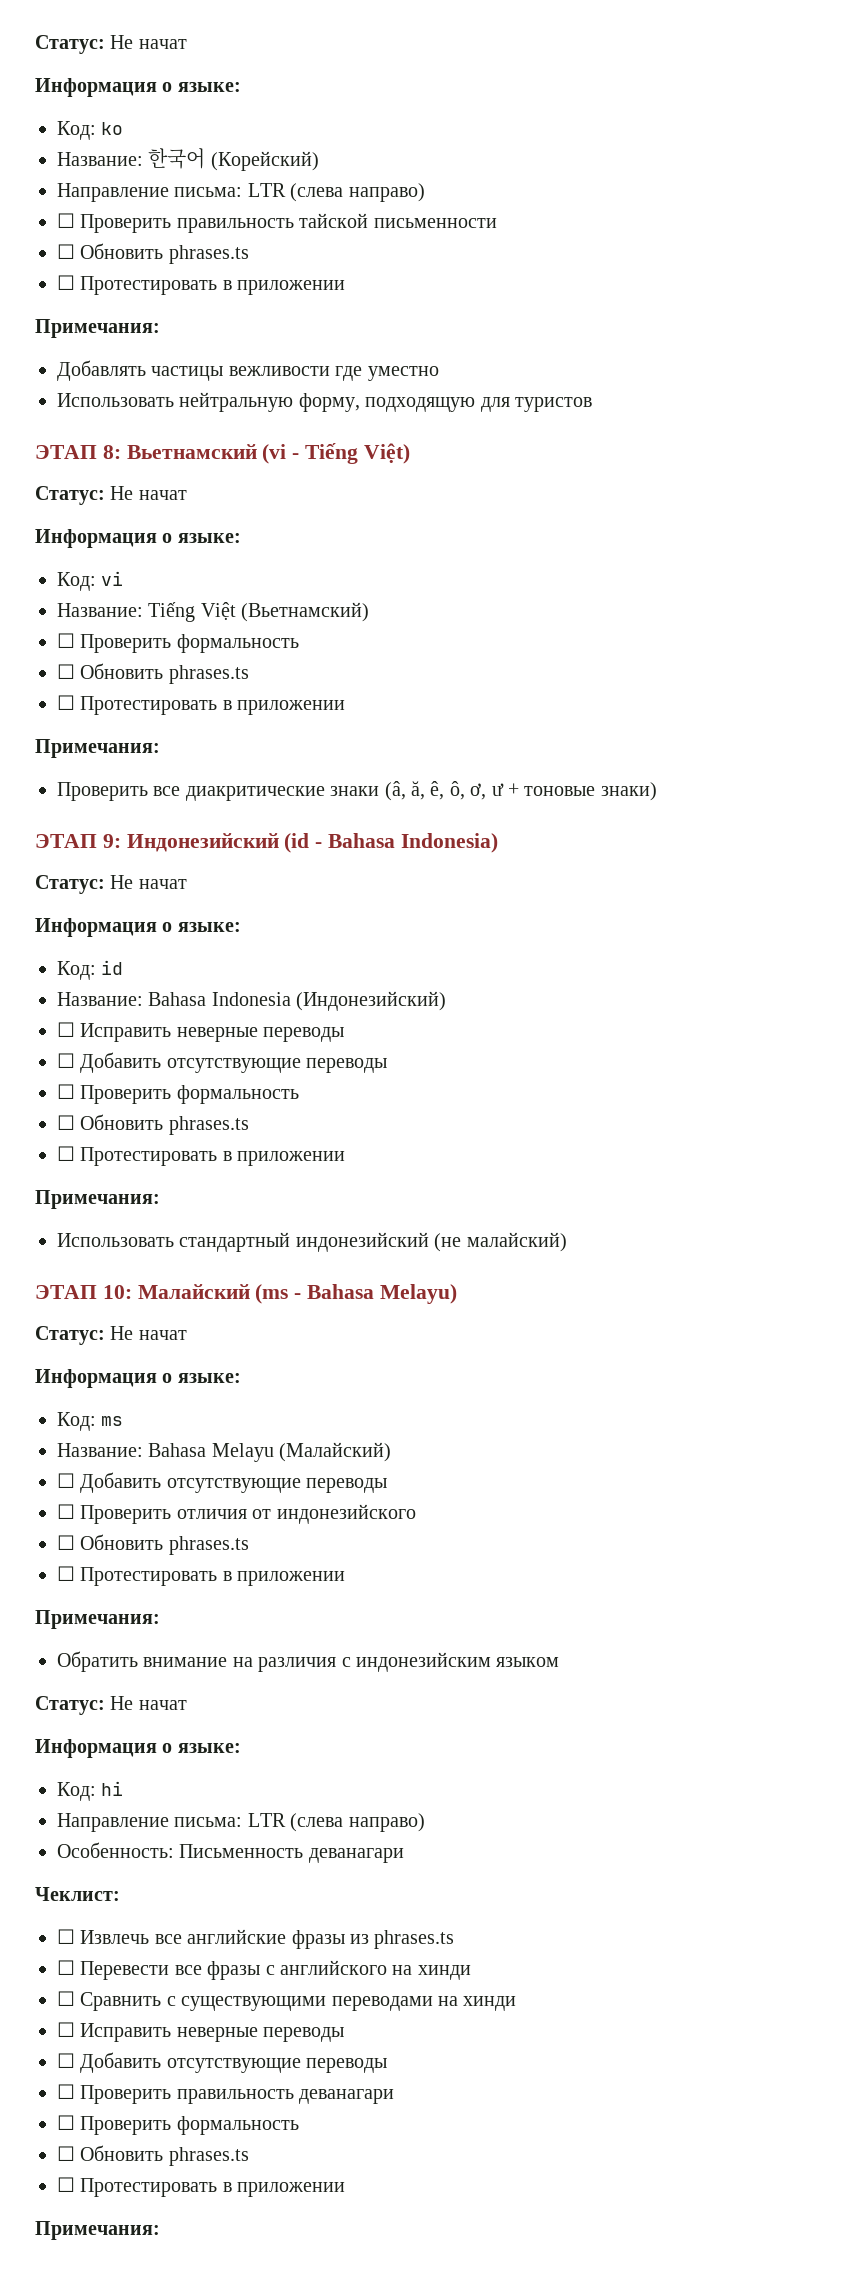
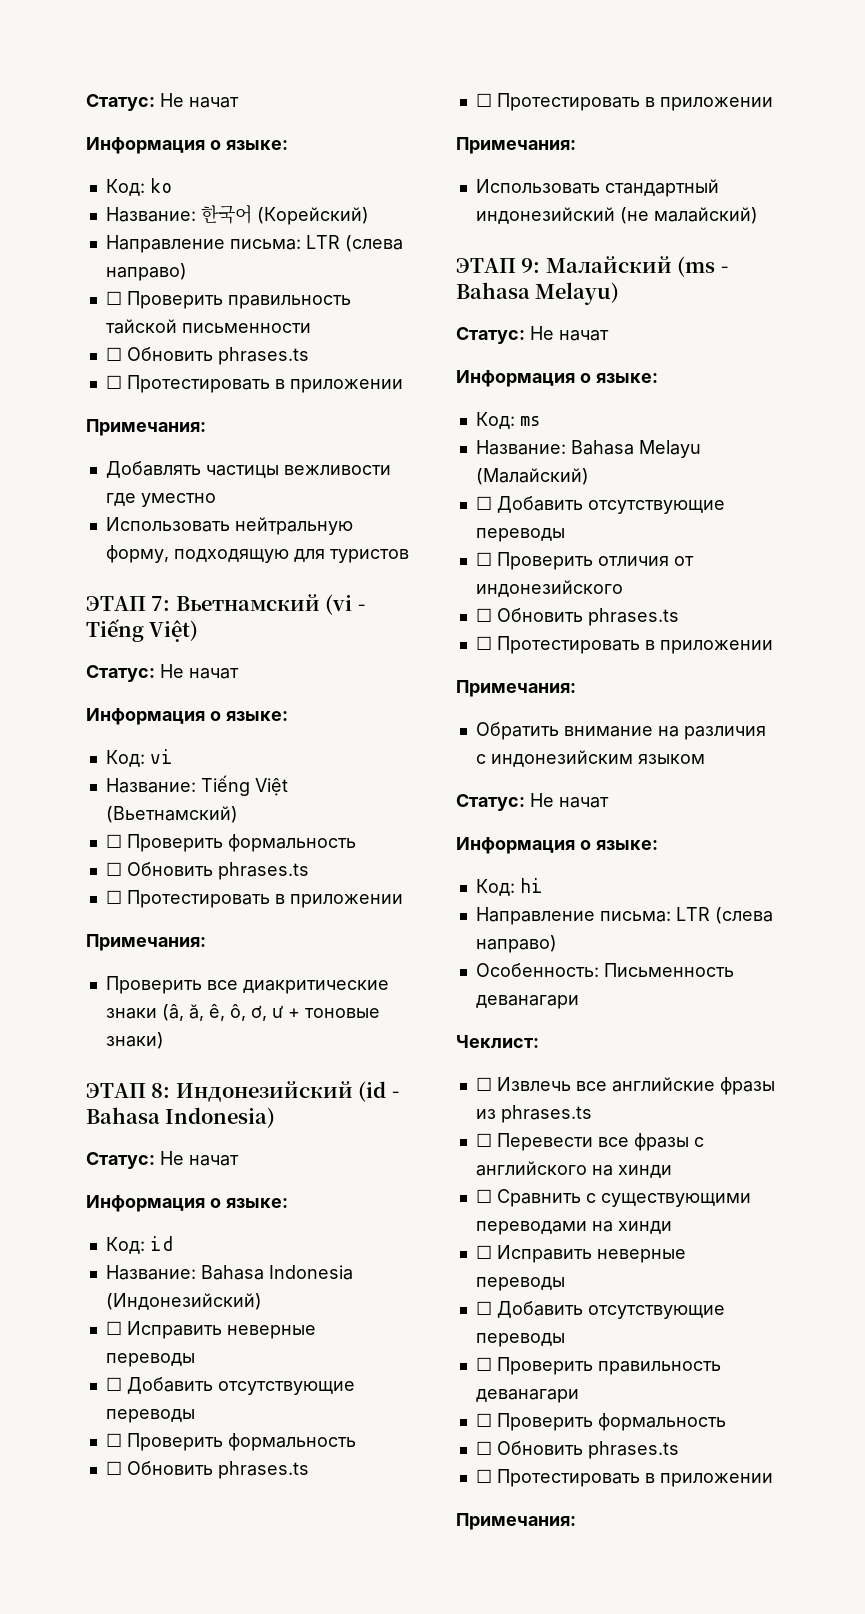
[102,445,121,459] 8: -> [151,596,171,611] 7:
[102,834,121,848] 9: -> [151,1083,171,1098] 8:
[102,1285,132,1299] 10: -> [521,258,541,273] 9:

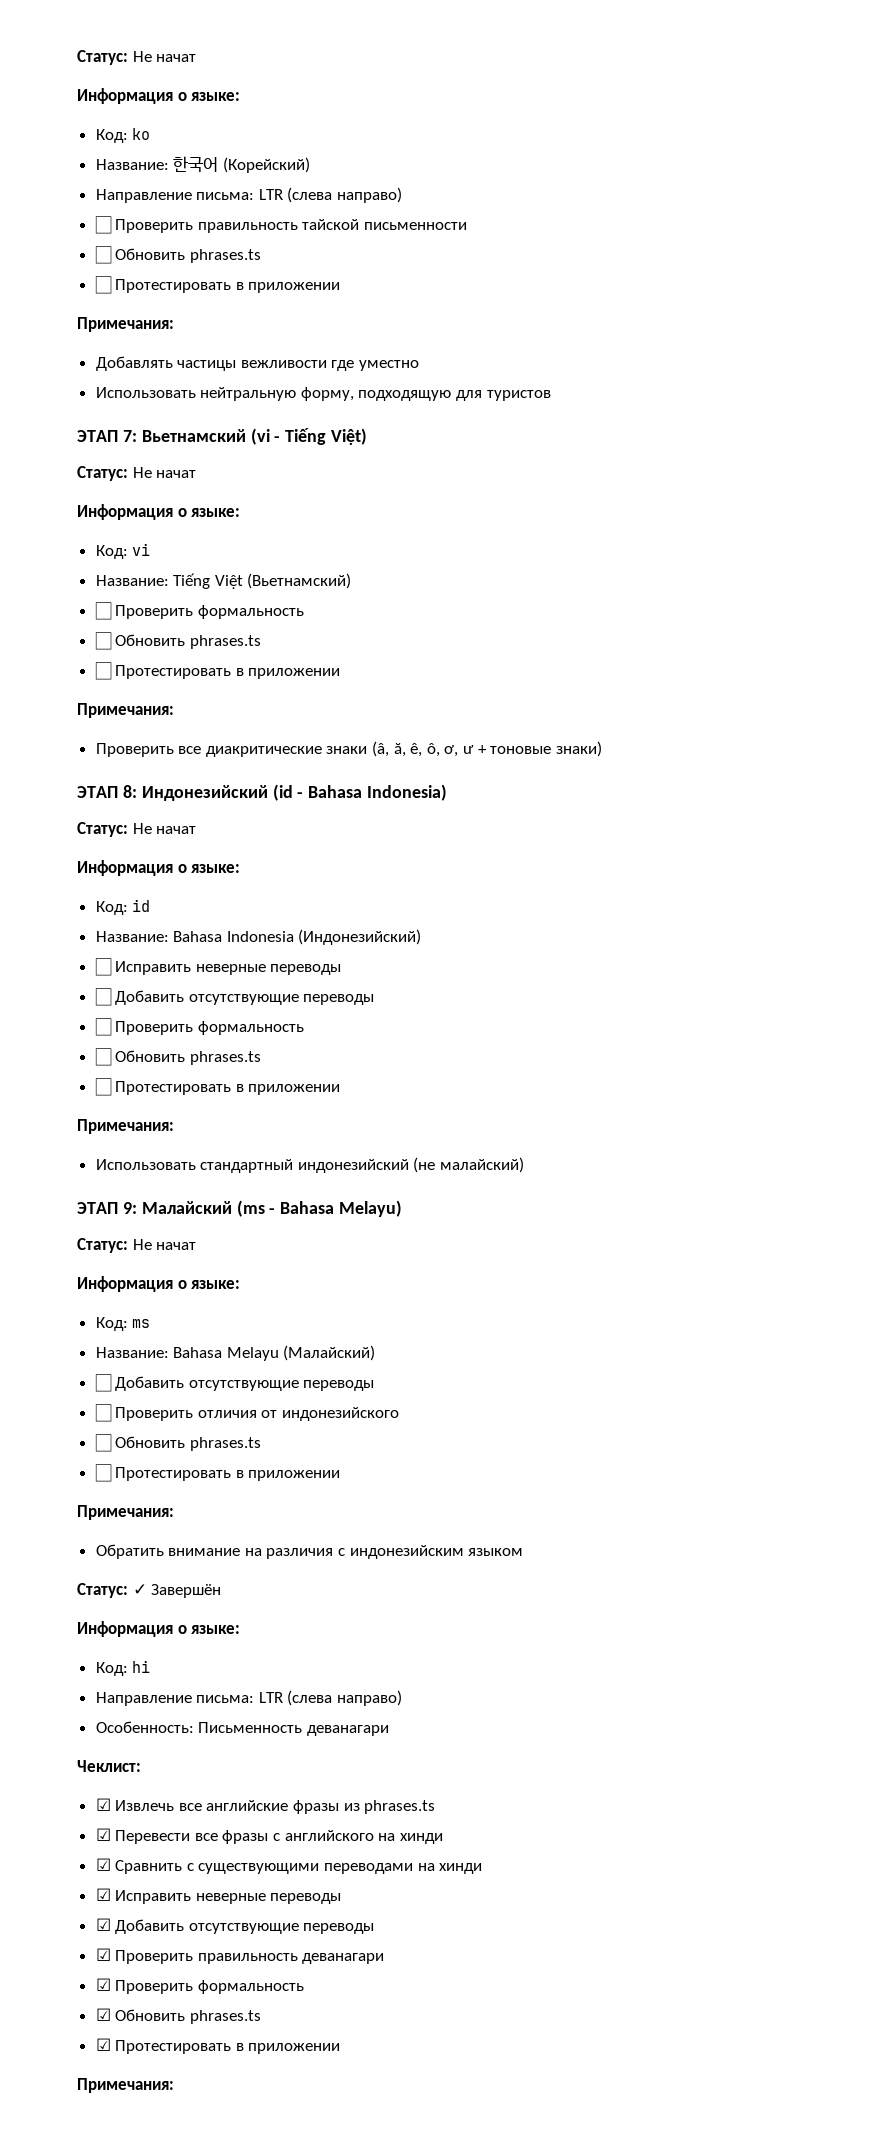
[530,793,609,808] Не начат -> [132,1584,222,1598] ✓ Завершён
[475,1077,492,1091] ☐ -> [95,1798,111,1811] ☑
[475,1133,492,1147] ☐ -> [95,1828,111,1841] ☑
[475,1189,492,1203] ☐ -> [95,1858,111,1871] ☑
[475,1245,686,1263] [475,1277,565,1291] [475,1301,725,1319] [475,1333,565,1347] [475,1357,492,1371] ☐ Исправить неверные переводы // ☐ Добавить отсутствующие переводы // ☐ -> [95,1888,342,1904] [95,1918,375,1934] [95,1948,111,1961] ☑ Исправить неверные переводы // ☑ Добавить отсутствующие переводы // ☑
[475,1413,726,1431] [475,1441,679,1459] [475,1469,492,1483] ☐ Проверить формальность // ☐ Обновить phrases.ts // ☐ -> [95,1978,304,1994] [95,2008,261,2024] [95,2038,111,2051] ☑ Проверить формальность // ☑ Обновить phrases.ts // ☑

